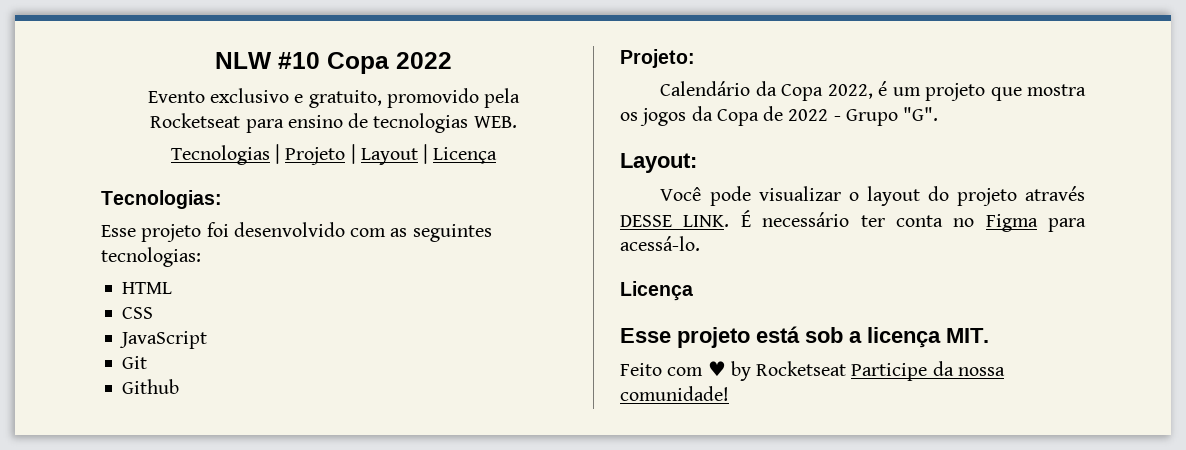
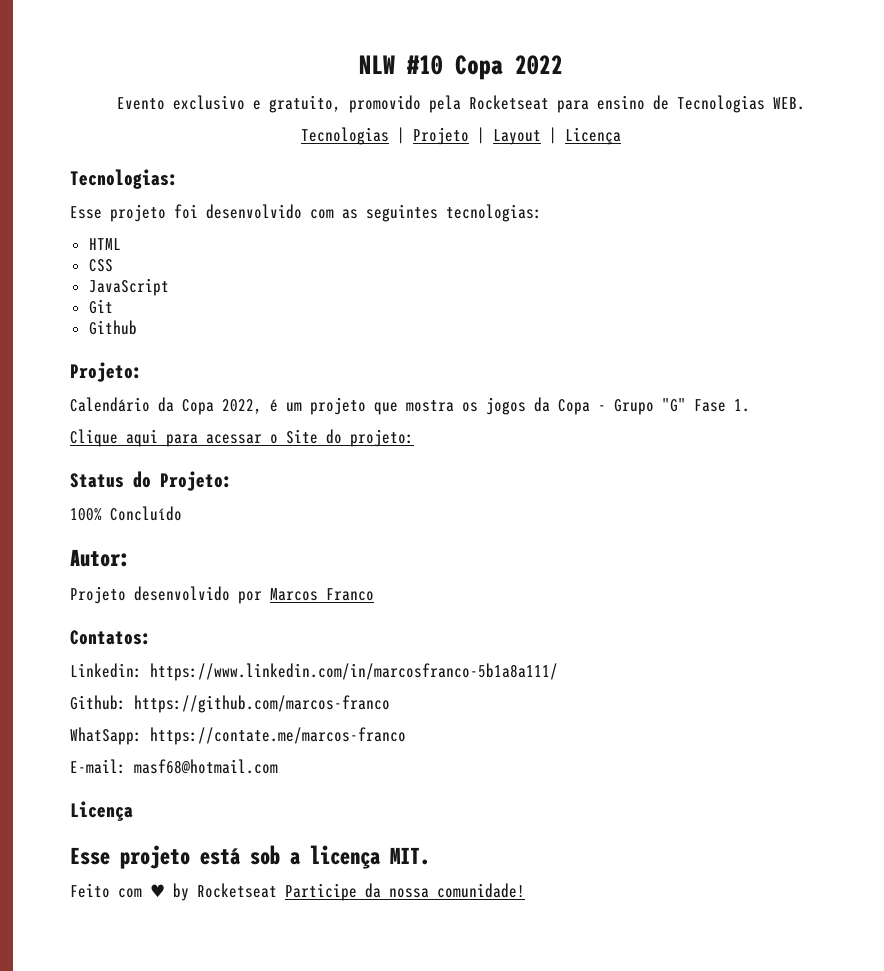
[373,113,469,133] tecnologias -> [677,95,765,113] Tecnologias
[763,106,939,126] [620,153,697,173] [660,186,1085,206] [620,209,1086,232] [620,236,700,251] de 2022 - Grupo "G". // Layout: // Você pode visualizar o layout do projeto através DESSE LINK. É necessário ter conta no Figma para acessá-lo. -> [598,398,750,415] [70,429,414,447] [70,471,232,491] [70,506,182,521] [70,549,130,567] [70,586,374,604] [70,630,151,645] [70,663,558,681] [70,695,390,713] [70,727,406,745] [70,759,278,774] - Grupo "G" Fase 1. // Clique aqui para acessar o Site do projeto: // Status do Projeto: // 100% Concluído // Autor: // Projeto desenvolvido por Marcos Franco // Contatos: // Linkedin: https://www.linkedin.com/in/marcosfranco-5b1a8a111/ // Github: https://github.com/marcos-franco // WhatSapp: https://contate.me/marcos-franco // E-mail: masf68@hotmail.com

